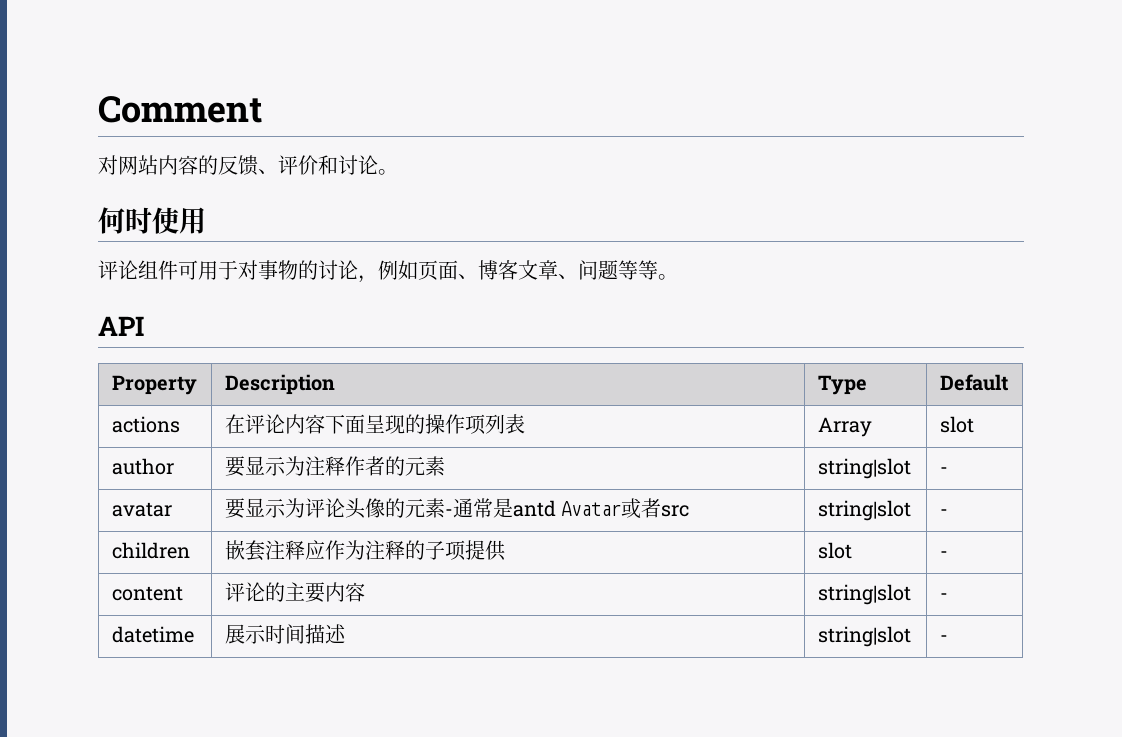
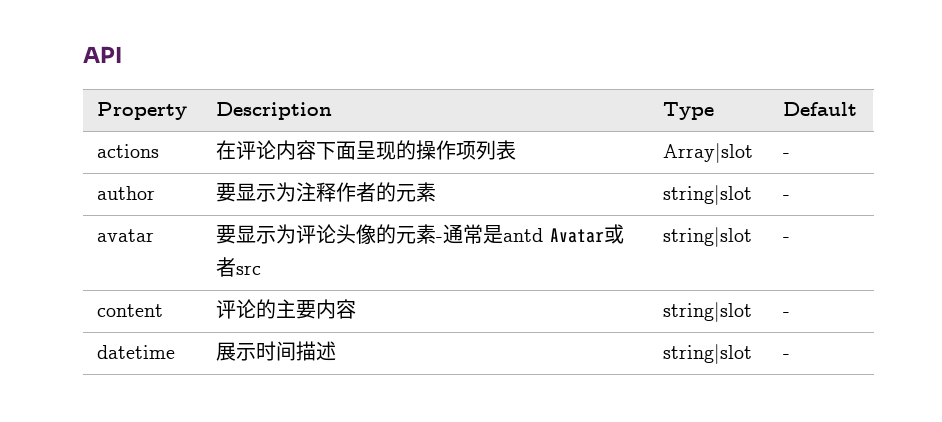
[98,96,262,123] [98,155,398,176] [98,207,206,234] [98,260,678,283] Comment // 对网站内容的反馈、评价和讨论。 // 何时使用 // 评论组件可用于对事物的讨论，例如页面、博客文章、问题等等。 // -> (83, 54) none
[817,417,872,437] [939,416,974,433] Array | slot -> [663,143,754,163] [783,153,791,158] Array|slot | -
[111,542,190,559] [224,540,506,561] [817,542,852,559] [939,551,948,558] // children | 嵌套注释应作为注释的子项提供 | slot | - -> (791, 239) none

